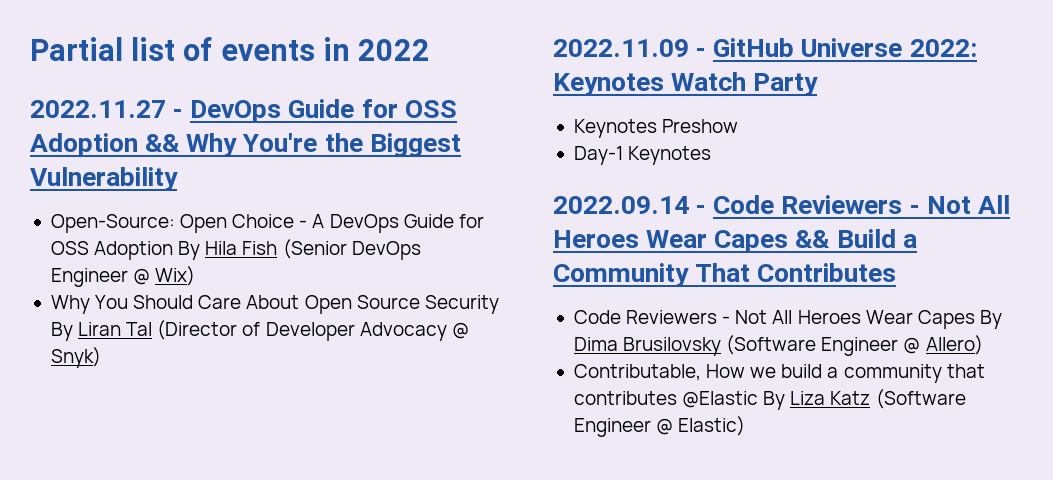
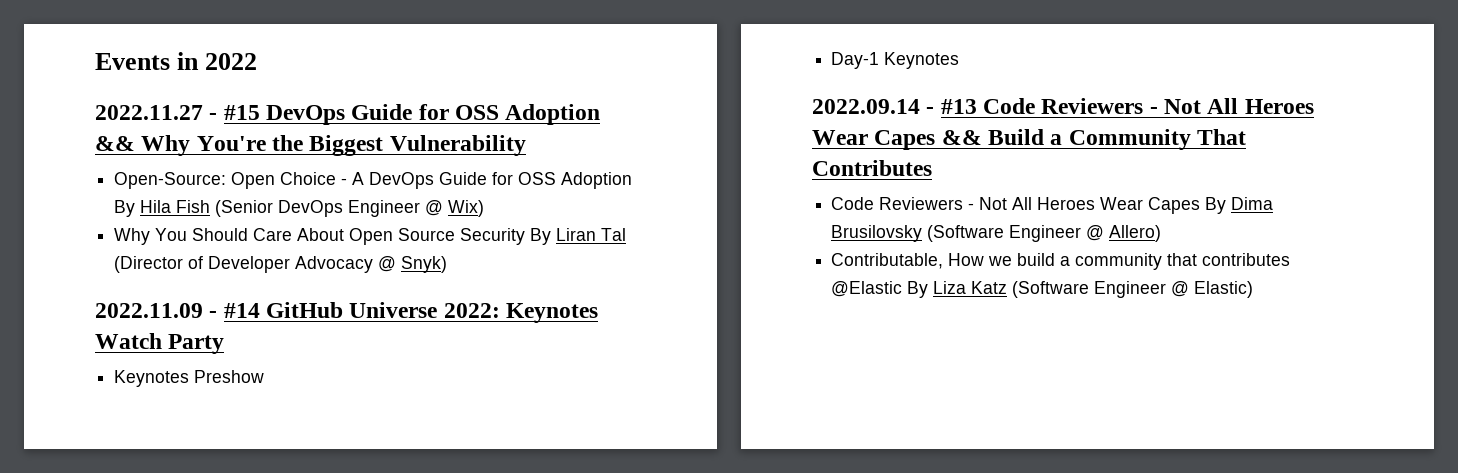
[30,37,315,61] Partial list of events -> [95,53,170,70] Events
(184, 113) none -> [223,105,260,120] #15
(707, 52) none -> [223,303,260,318] #14
(707, 209) none -> [940,99,977,114] #13

